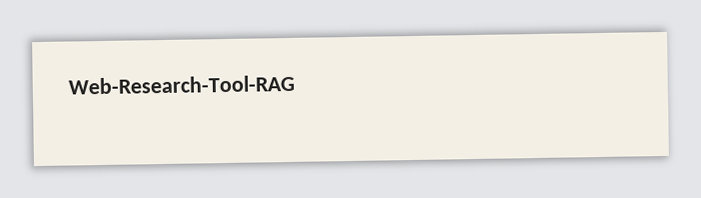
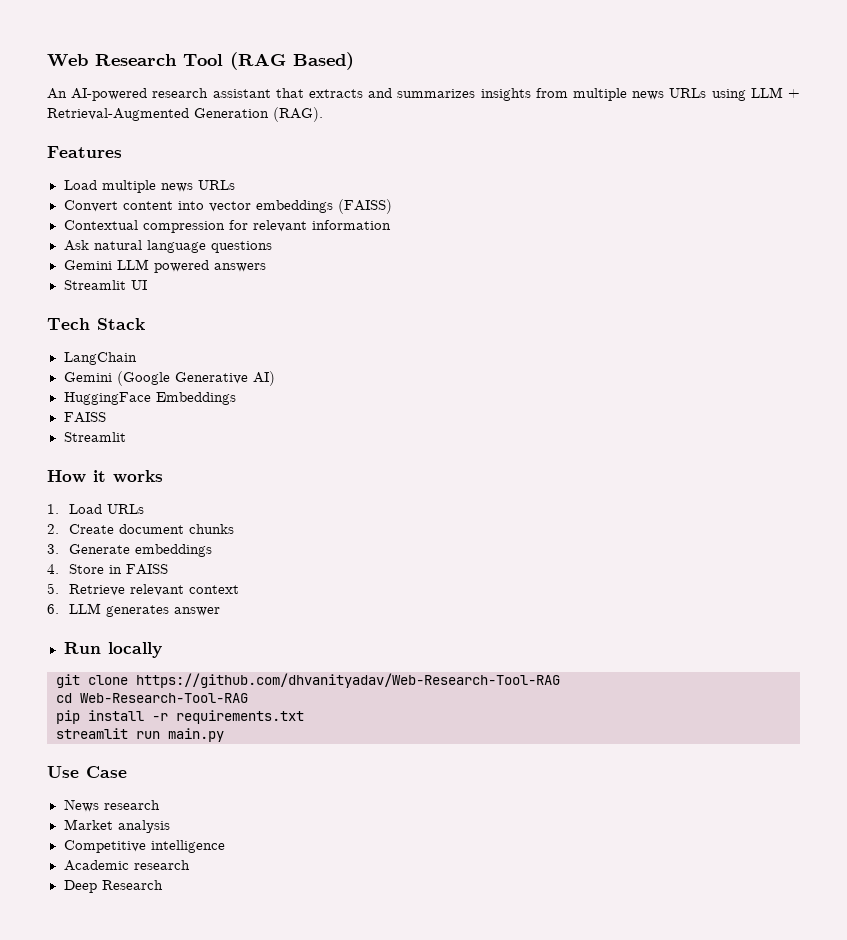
[68,74,295,95] Web-Research-Tool-RAG -> [47,52,354,70] [47,87,801,101] [47,107,323,122] [47,146,122,158] [63,180,235,193] [63,199,392,214] [63,220,391,233] [63,240,272,253] [63,259,266,273] [63,280,147,290] [47,318,145,330] [63,352,137,365] [63,371,275,386] [63,392,236,405] [63,412,106,423] [63,432,126,442] [47,470,163,483] [47,504,145,514] [47,524,235,534] [47,544,213,557] [47,564,169,575] [47,583,240,596] [47,603,221,617] [63,642,162,658] [56,673,560,688] [56,693,248,703] [56,710,304,724] [56,728,224,742] [47,766,127,778] [63,799,160,812] [63,819,170,833] [63,840,225,853] [63,860,190,871] [63,880,163,893] Web Research Tool (RAG Based) // An AI-powered research assistant that extracts and summarizes insights from multiple news URLs using LLM + Retrieval-Augmented Generation (RAG). // Features // Load multiple news URLs // Convert content into vector embeddings (FAISS) // Contextual compression for relevant information // Ask natural language questions // Gemini LLM powered answers // Streamlit UI // Tech Stack // LangChain // Gemini (Google Generative AI) // HuggingFace Embeddings // FAISS // Streamlit // How it works // 1. Load URLs // 2. Create document chunks // 3. Generate embeddings // 4. Store in FAISS // 5. Retrieve relevant context // 6. LLM generates answer // Run locally // git clone https://github.com/dhvanityadav/Web-Research-Tool-RAG // cd Web-Research-Tool-RAG // pip install -r requirements.txt // streamlit run main.py // Use Case // News research // Market analysis // Competitive intelligence // Academic research // Deep Research

